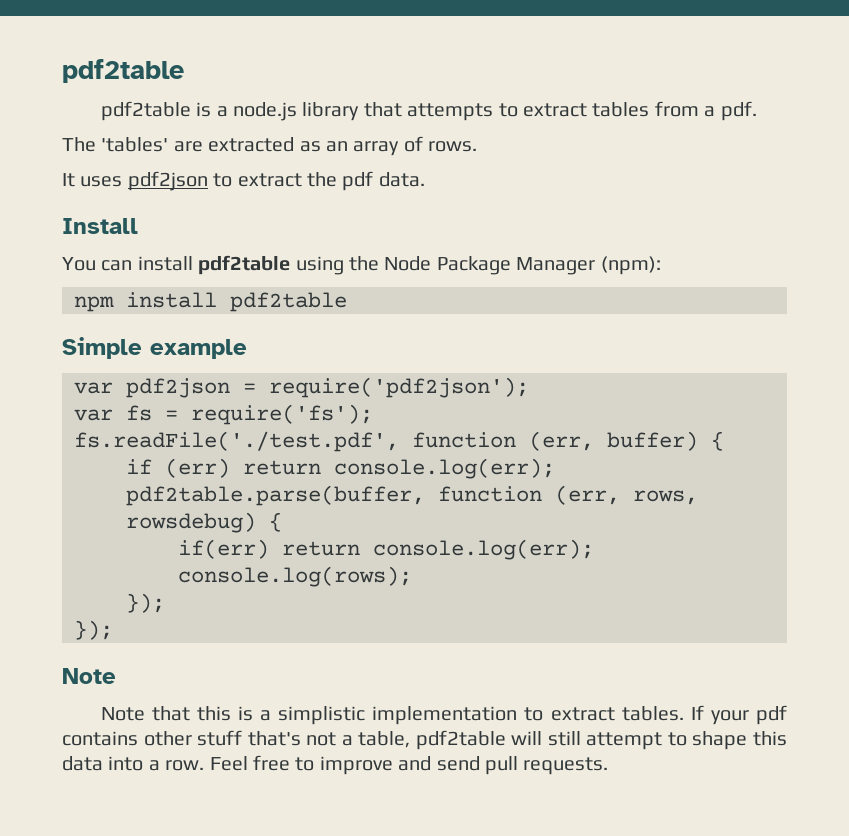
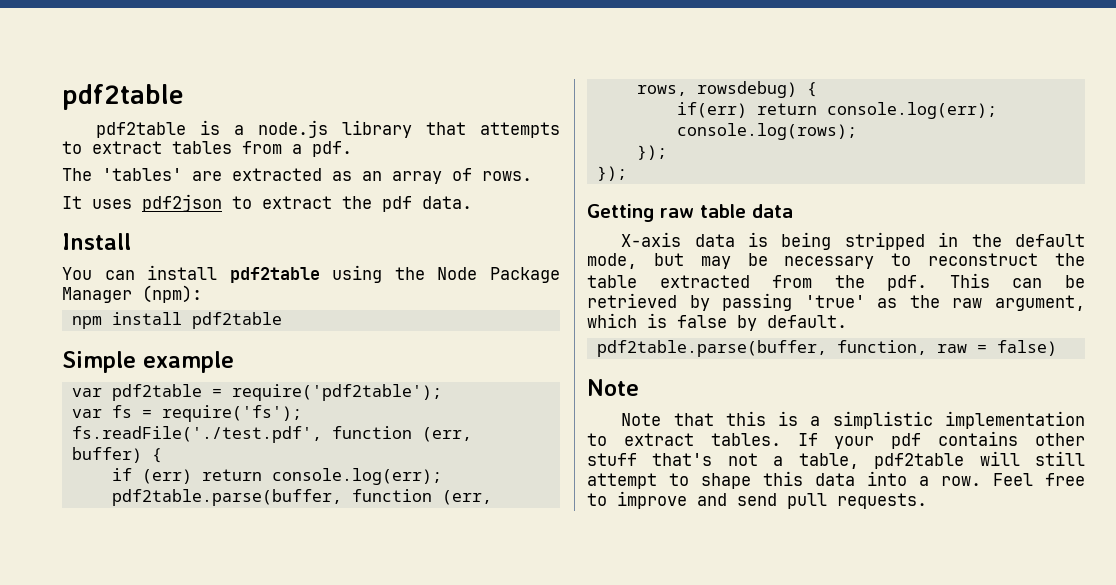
[126,377,529,398] pdf2json = require('pdf2json'); -> [111,384,442,401] pdf2table = require('pdf2table');
(113, 630) none -> [587,204,793,222] [621,232,1085,250] [587,253,1085,269] [587,273,1085,291] [587,293,1085,311] [587,313,847,331] [596,340,1057,357] // Getting raw table data // X-axis data is being stripped in the default mode, but may be necessary to reconstruct the table extracted from the pdf. This can be retrieved by passing 'true' as the raw argument, which is false by default. // pdf2table.parse(buffer, function, raw = false)

